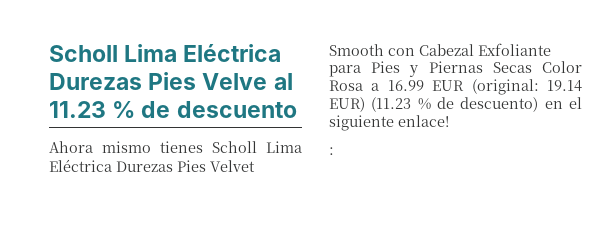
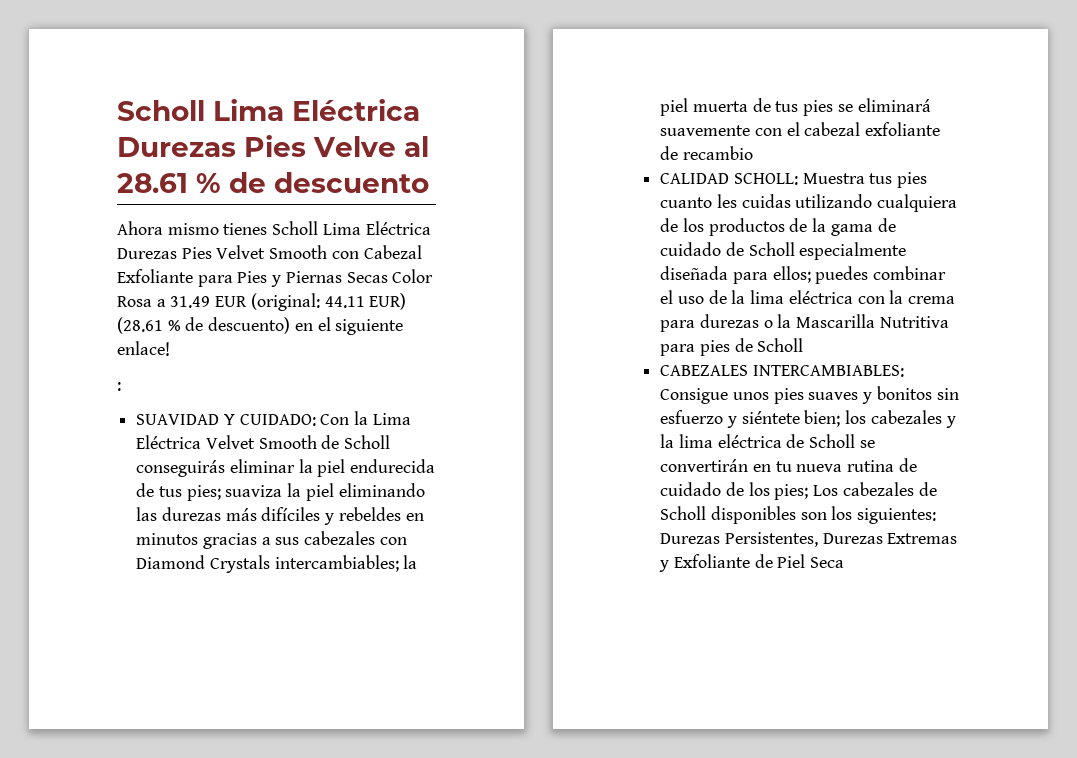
[49,101,106,118] 11.23 -> [117,173,188,193] 28.61
[387,80,424,91] 16.99 -> [170,296,211,308] 31.49
[547,80,582,92] [329,97,412,112] 19.14 EUR) (11.23 -> [324,293,407,310] [117,317,163,334] 44.11 EUR) (28.61
(334, 151) none -> [136,411,411,426] [136,435,391,449] [136,459,436,477] [136,483,425,501] [136,507,424,525] [136,531,407,549] [136,555,418,573] [660,98,931,116] [660,122,941,136] [660,146,753,160] [660,172,928,188] [660,194,958,212] [660,218,896,236] [660,242,907,260] [660,266,947,284] [660,290,956,304] [660,314,949,332] [660,338,804,356] [660,365,904,377] [660,386,959,404] [660,410,956,428] [660,434,875,448] [660,458,917,472] [660,482,937,500] [660,506,937,524] [660,532,958,547] [659,554,845,572] // SUAVIDAD Y CUIDADO: Con la Lima Eléctrica Velvet Smooth de Scholl conseguirás eliminar la piel endurecida de tus pies; suaviza la piel eliminando las durezas más difíciles y rebeldes en minutos gracias a sus cabezales con Diamond Crystals intercambiables; la piel muerta de tus pies se eliminará suavemente con el cabezal exfoliante de recambio // CALIDAD SCHOLL: Muestra tus pies cuanto les cuidas utilizando cualquiera de los productos de la gama de cuidado de Scholl especialmente diseñada para ellos; puedes combinar el uso de la lima eléctrica con la crema para durezas o la Mascarilla Nutritiva para pies de Scholl // CABEZALES INTERCAMBIABLES: Consigue unos pies suaves y bonitos sin esfuerzo y siéntete bien; los cabezales y la lima eléctrica de Scholl se convertirán en tu nueva rutina de cuidado de los pies; Los cabezales de Scholl disponibles son los siguientes: Durezas Persistentes, Durezas Extremas y Exfoliante de Piel Seca

